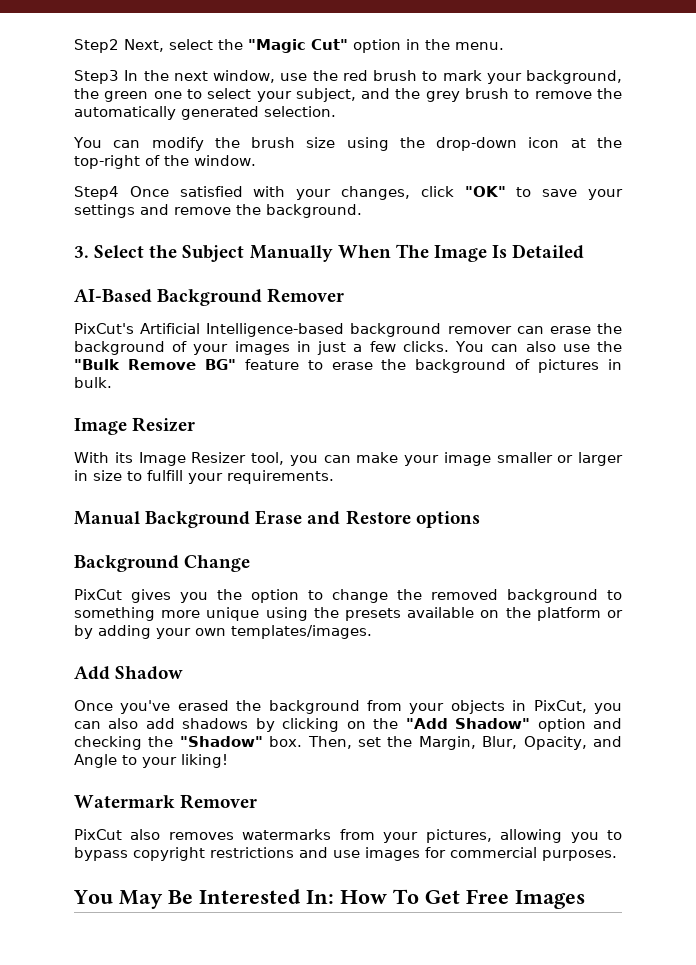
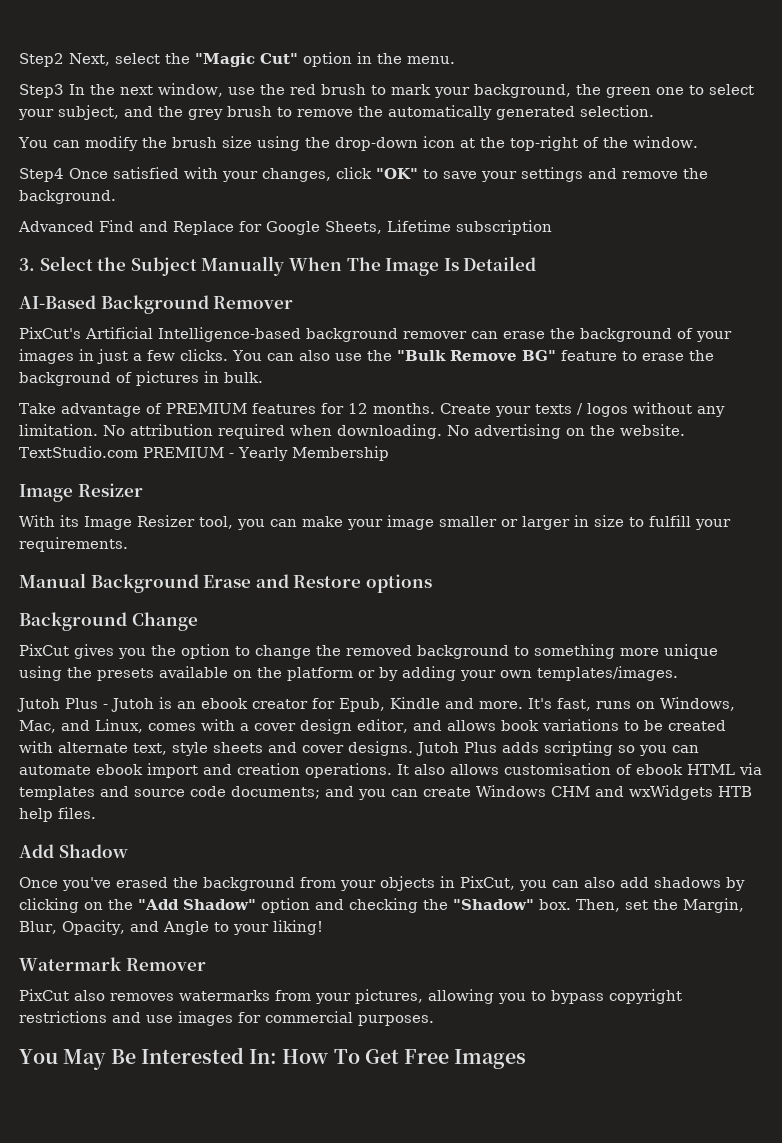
(362, 211) none -> [18,220,552,235] // Advanced Find and Replace for Google Sheets, Lifetime subscription
(112, 382) none -> [19,402,725,417] [19,424,685,439] [19,446,389,461] // Take advantage of PREMIUM features for 12 months. Create your texts / logos without any limitation. No attribution required when downloading. No advertising on the website. TextStudio.com PREMIUM - Yearly Membership
(372, 632) none -> [17,697,735,712] [19,719,726,734] [19,741,699,756] [19,763,762,778] [19,785,752,800] [19,807,96,822] // Jutoh Plus - Jutoh is an ebook creator for Epub, Kindle and more. It's fast, runs on Windows, Mac, and Linux, comes with a cover design editor, and allows book variations to be created with alternate text, style sheets and cover designs. Jutoh Plus adds scripting so you can automate ebook import and creation operations. It also allows customisation of ebook HTML via templates and source code documents; and you can create Windows CHM and wxWidgets HTB help files.

